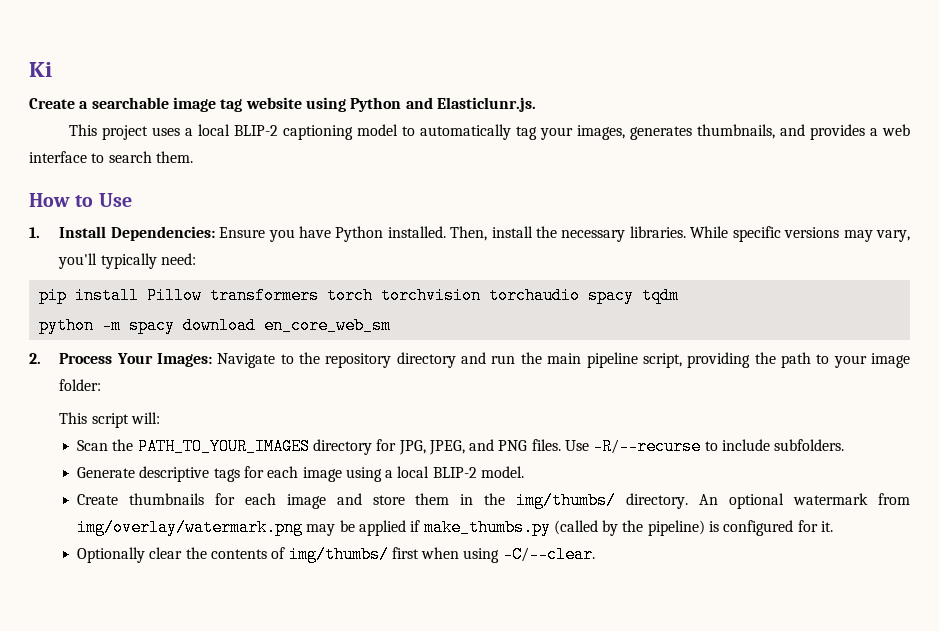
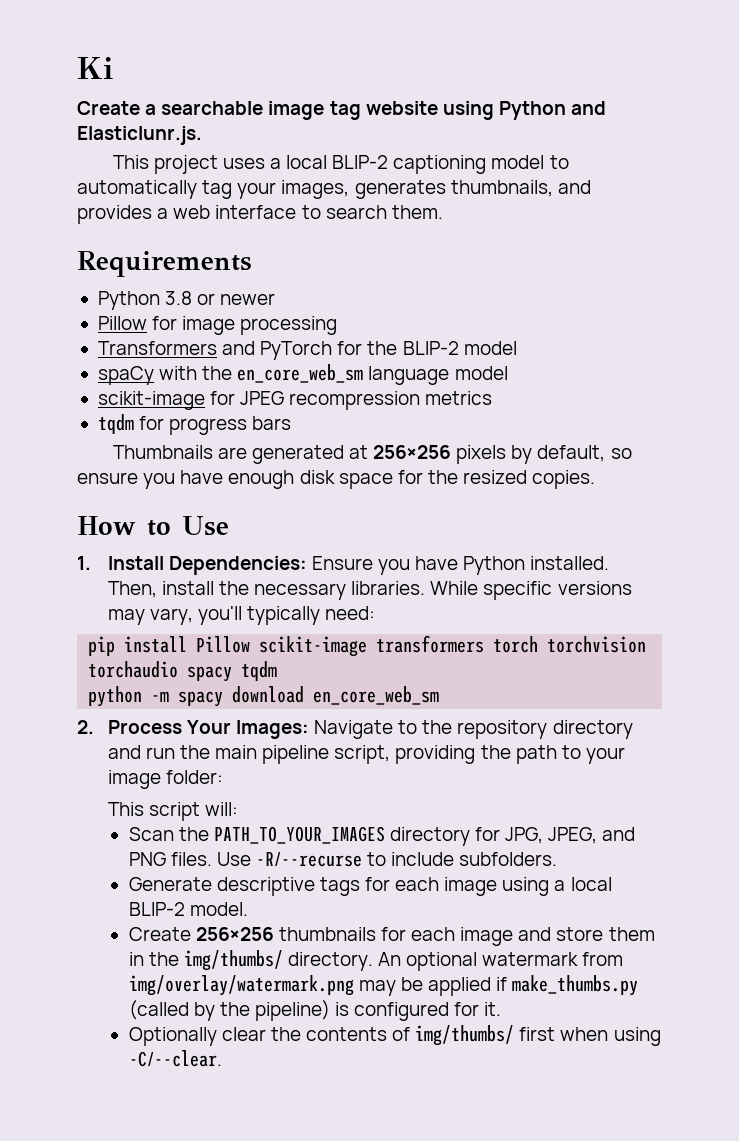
(193, 157) none -> [77,251,252,277] [97,291,276,310] [97,316,338,335] [97,341,517,360] [97,364,508,385] [97,391,493,410] [97,414,292,435] [112,445,632,464] [77,470,596,489] // Requirements // Python 3.8 or newer // Pillow for image processing // Transformers and PyTorch for the BLIP‑2 model // spaCy with the en_core_web_sm language model // scikit-image for JPEG recompression metrics // tqdm for progress bars // Thumbnails are generated at 256×256 pixels by default, so ensure you have enough disk space for the resized copies.
(202, 295) none -> [259,636,368,657] scikit-image
(118, 499) none -> [195,927,274,941] 256×256

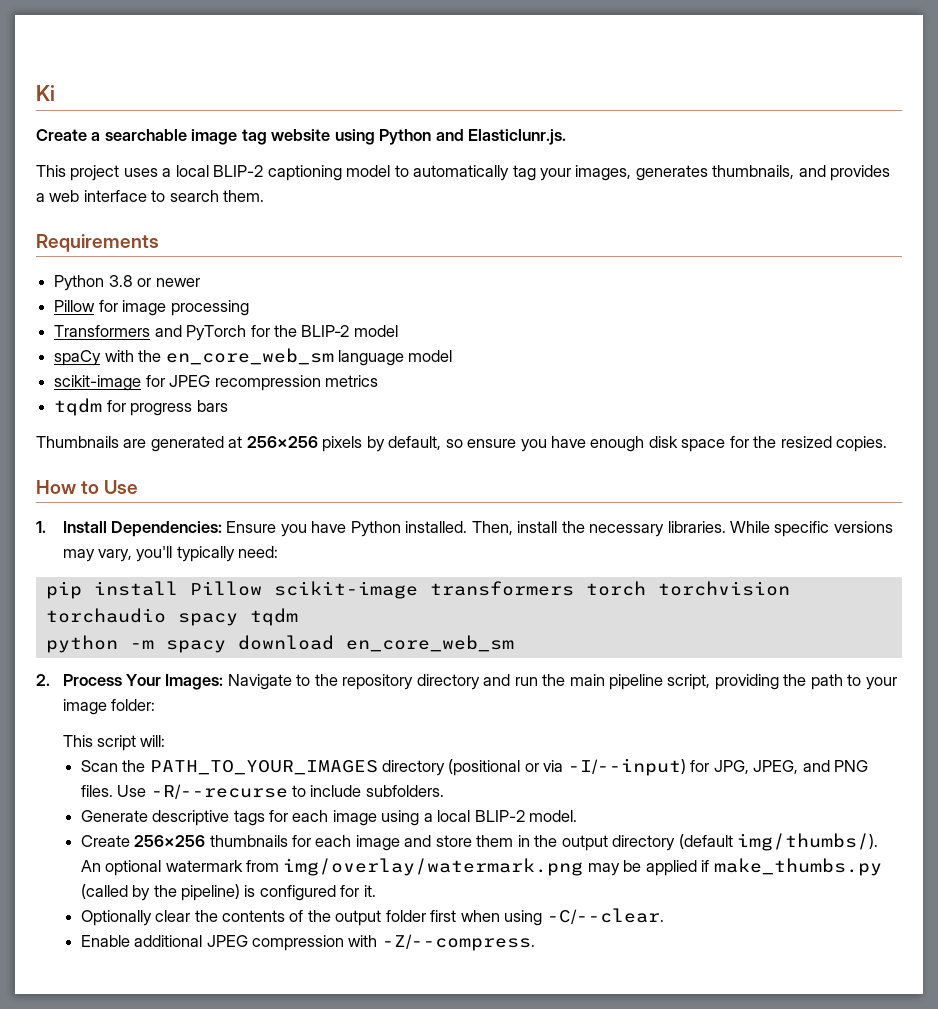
(470, 836) none -> [448,758,686,776] (positional or via -I/--input)
[183,950,373,971] img/thumbs/ directory. -> [561,833,879,851] output directory (default img/thumbs/).
[415,1025,515,1046] img/thumbs/ -> [307,910,426,926] the output folder
(222, 1058) none -> [80,934,535,951] // Enable additional JPEG compression with -Z/--compress.

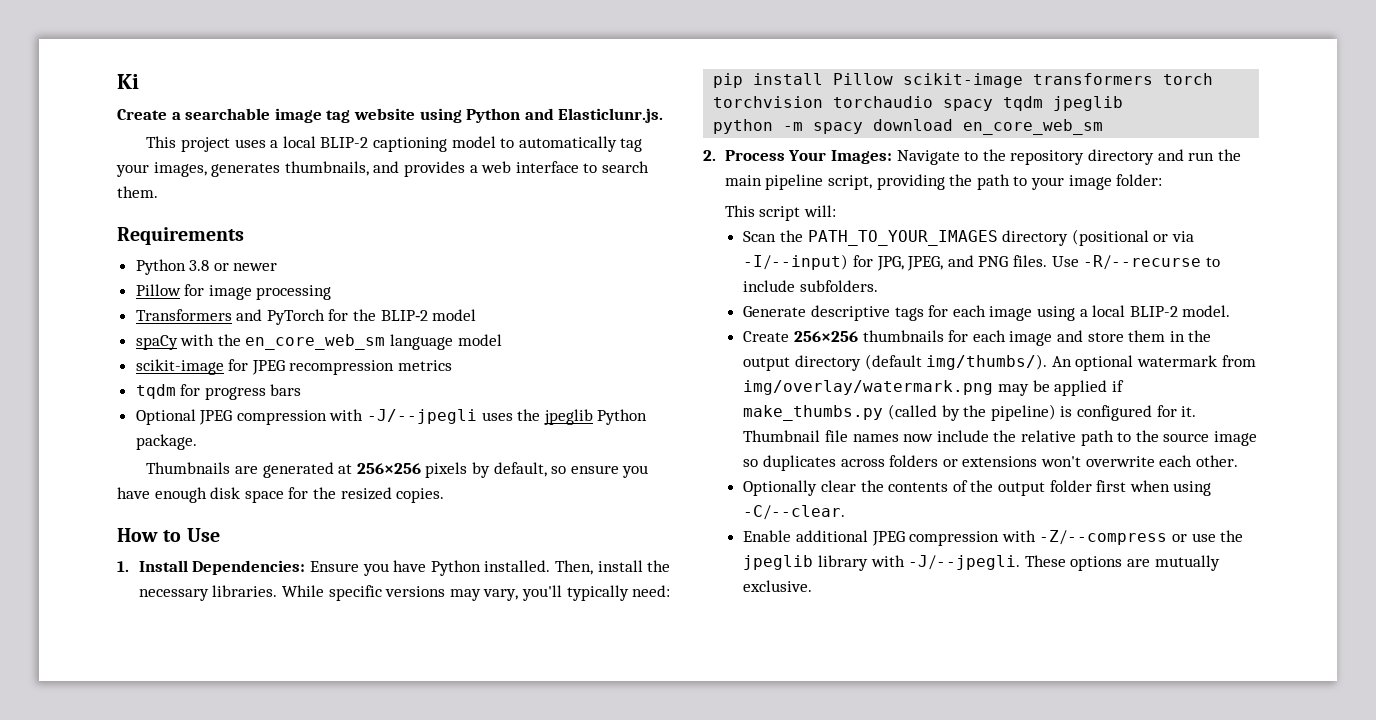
(228, 406) none -> [135,409,648,425] [135,434,197,450] // Optional JPEG compression with -J/--jpegli uses the jpeglib Python package.
(298, 617) none -> [1053,96,1124,111] jpeglib
(376, 891) none -> [743,430,1257,446] [743,455,1238,471] Thumbnail file names now include the relative path to the source image so duplicates across folders or extensions won't overwrite each other.
[381,934,535,951] -Z/--compress. -> [1039,530,1244,545] [743,555,1220,571] [743,580,813,592] -Z/--compress or use the jpeglib library with -J/--jpegli. These options are mutually exclusive.

